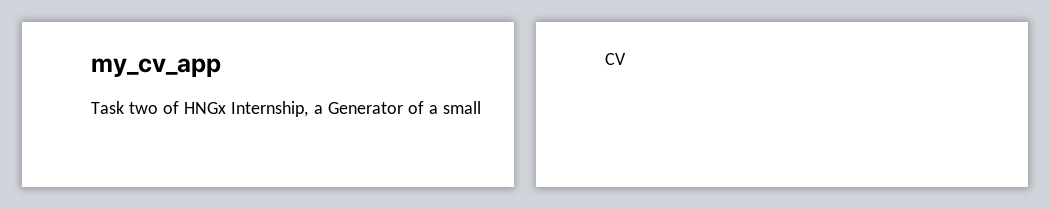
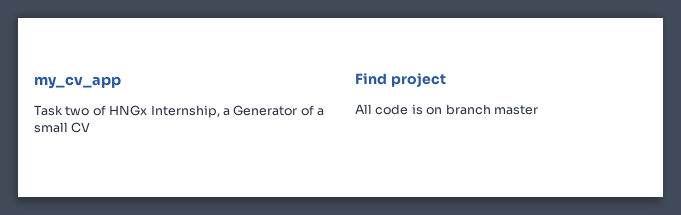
(626, 59) none -> [355,73,446,87] [355,104,538,115] // Find project // All code is on branch master

